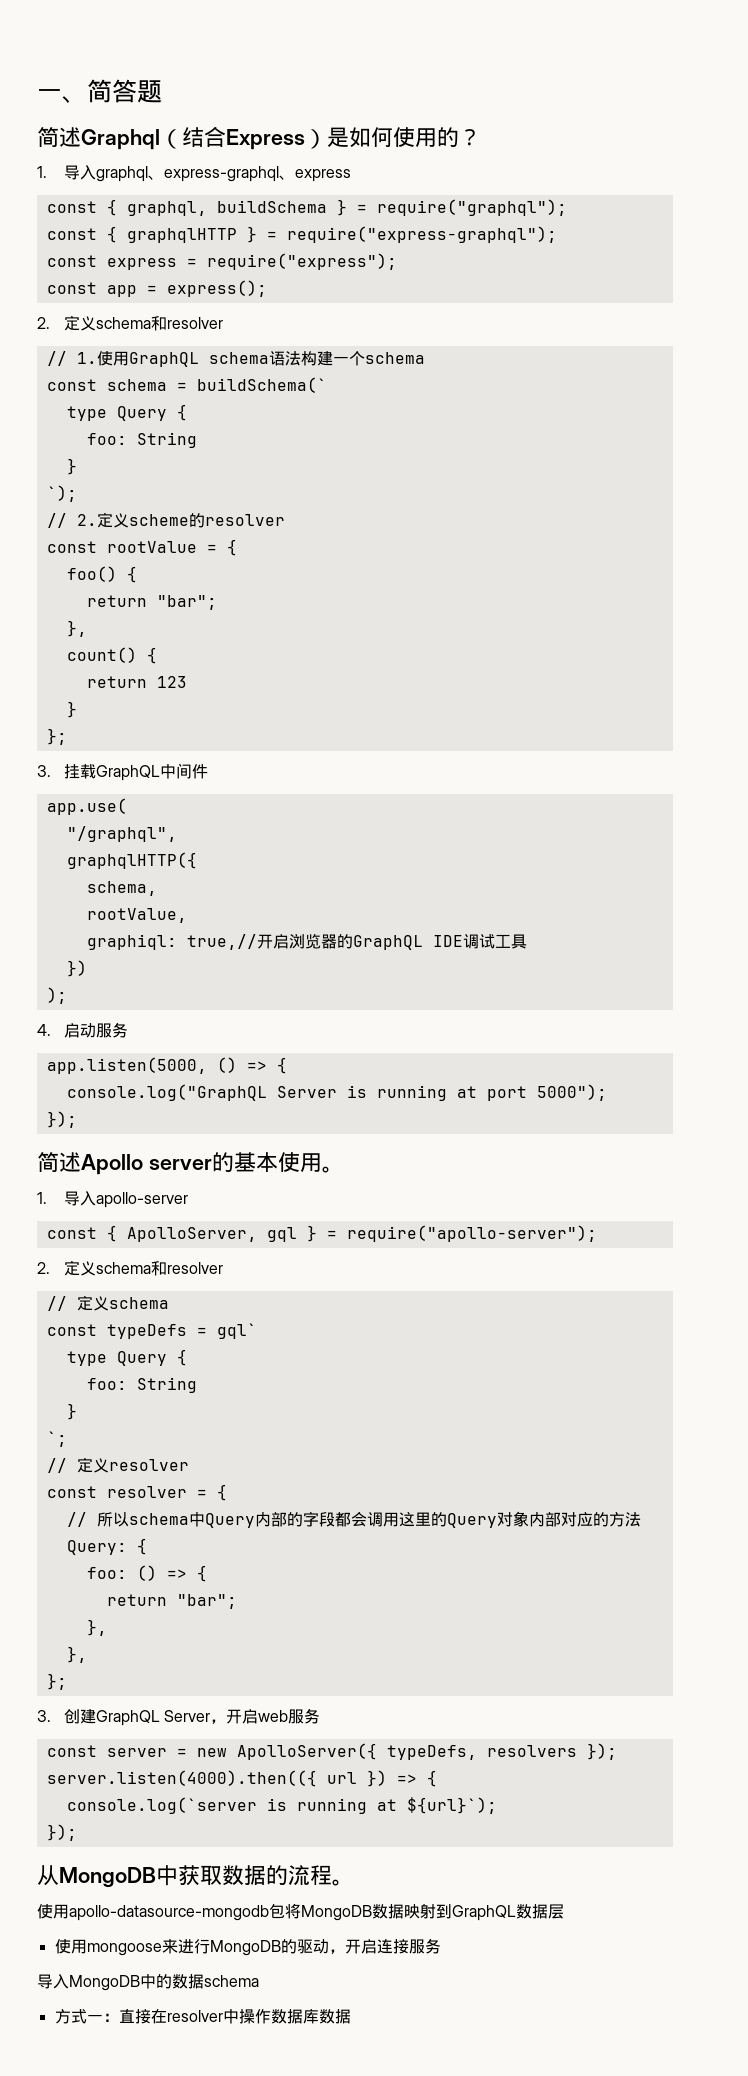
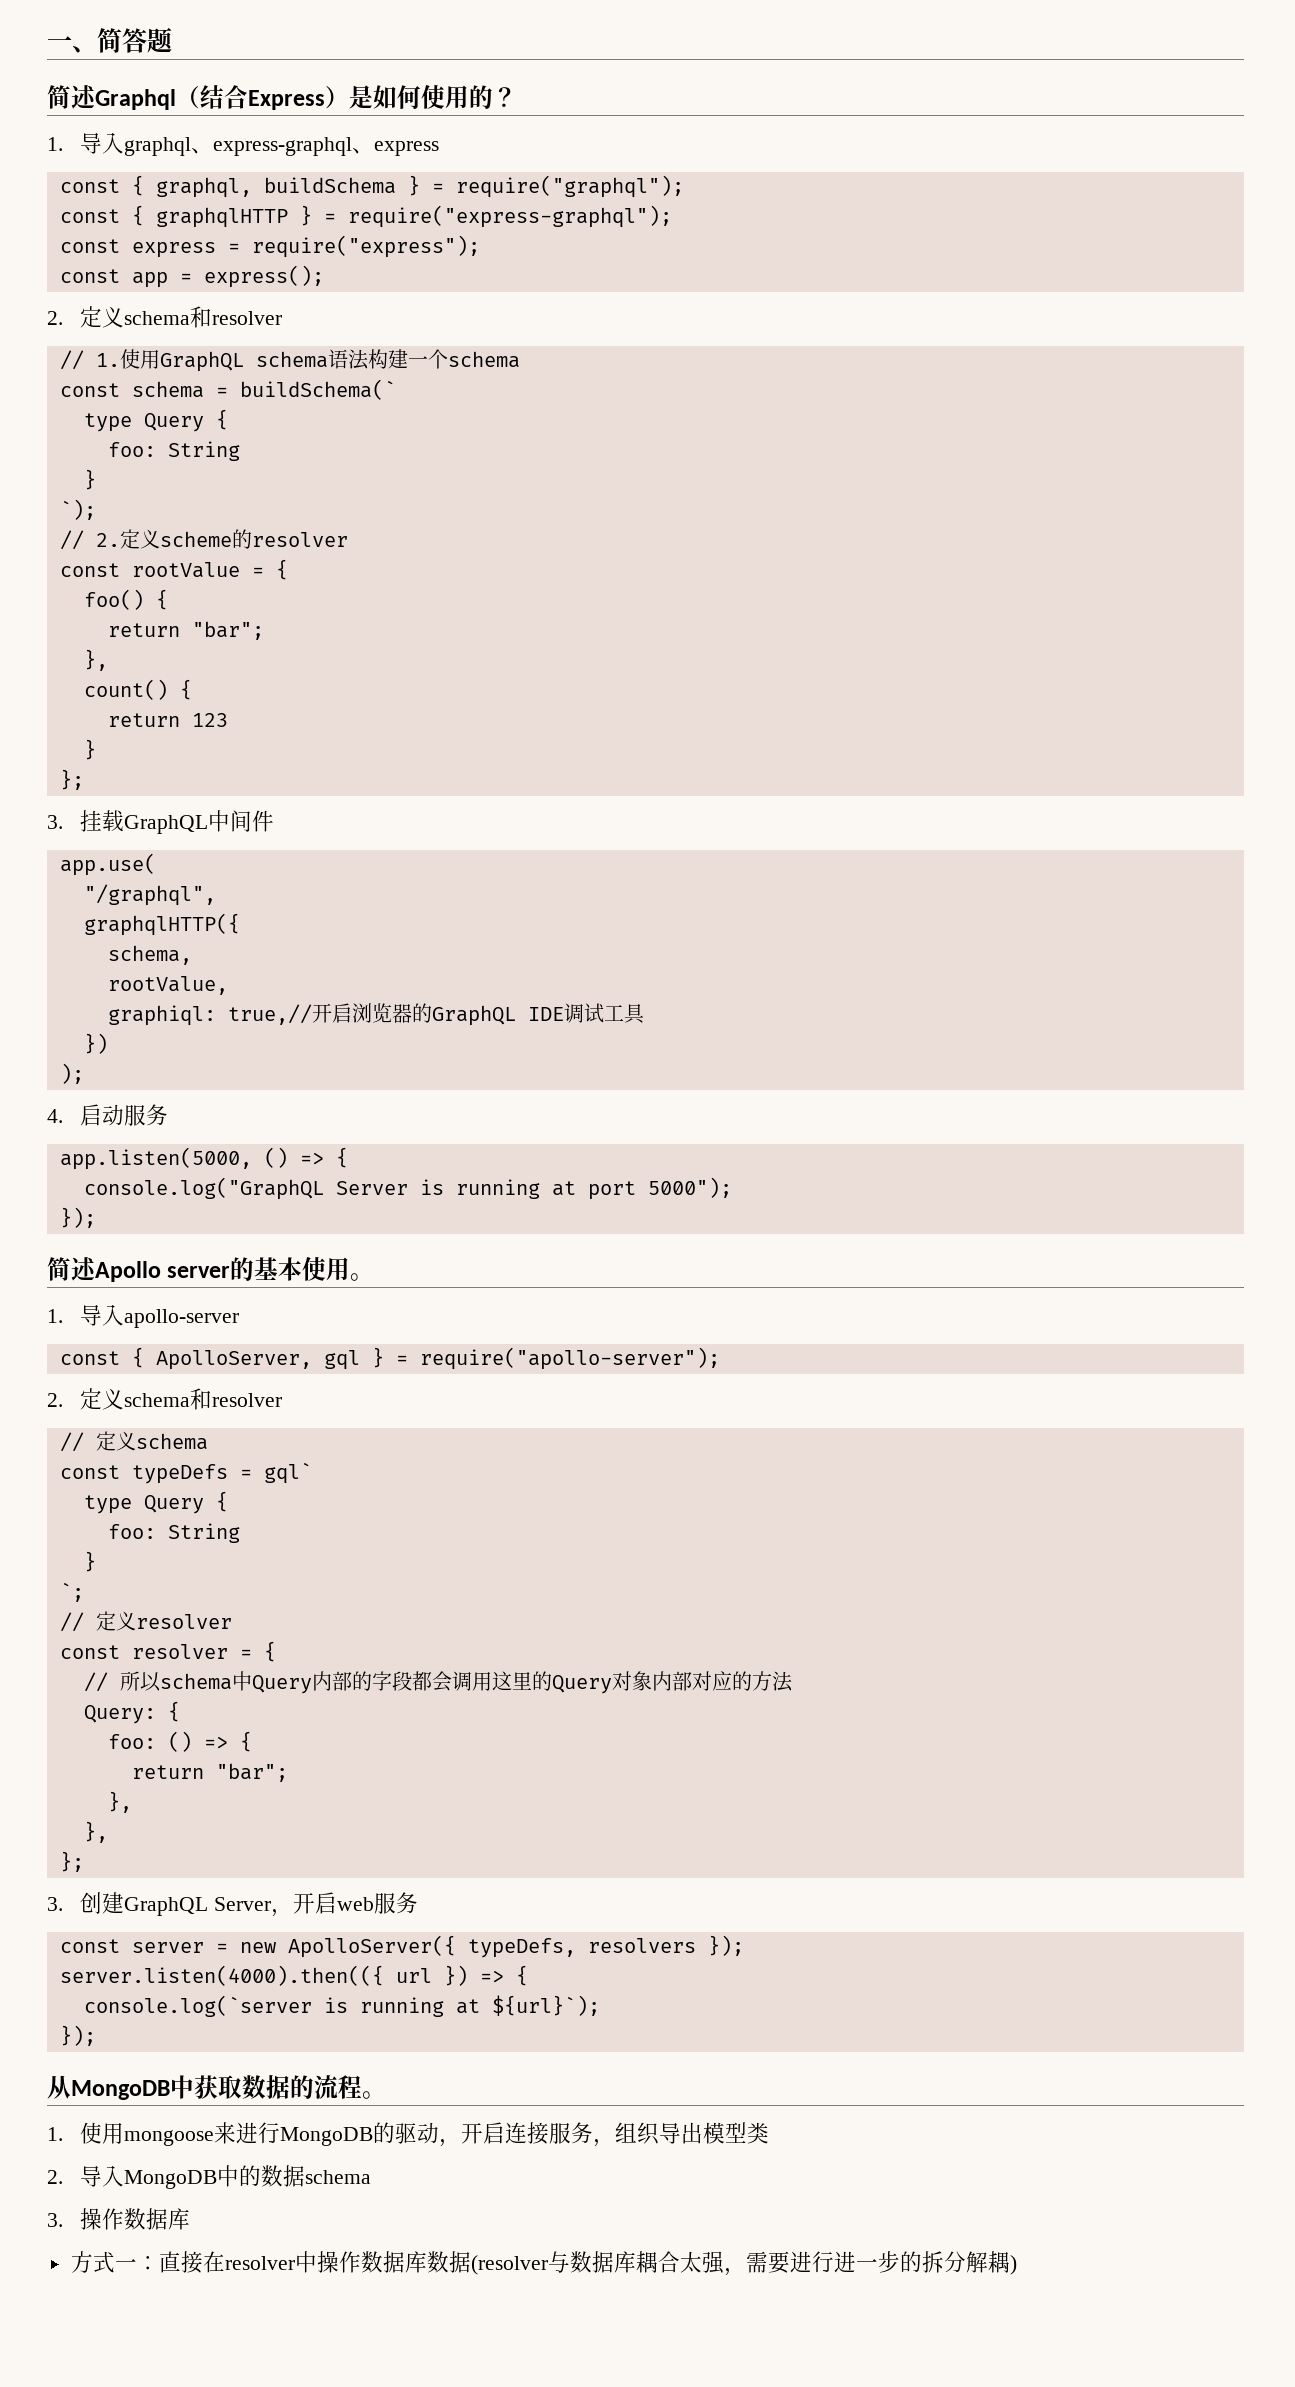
[37,1903,564,1921] 使用apollo-datasource-mongodb包将MongoDB数据映射到GraphQL数据层 // -> [47,2127,63,2141] 1.
(441, 1946) // -> [592,2122,769,2147] [47,2170,63,2184] ，组织导出模型类 // 2.
(259, 1981) none -> [47,2208,190,2230] // 3.操作数据库
(351, 2016) none -> [470,2251,1017,2276] (resolver与数据库耦合太强，需要进行进一步的拆分解耦)

